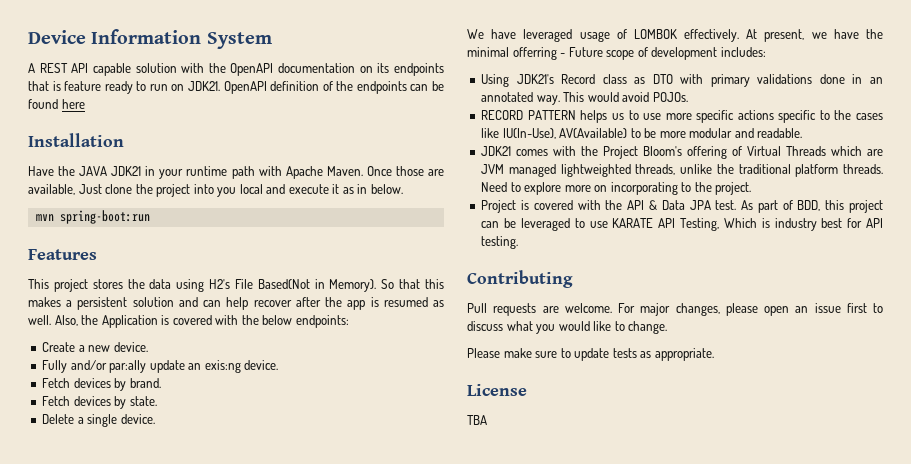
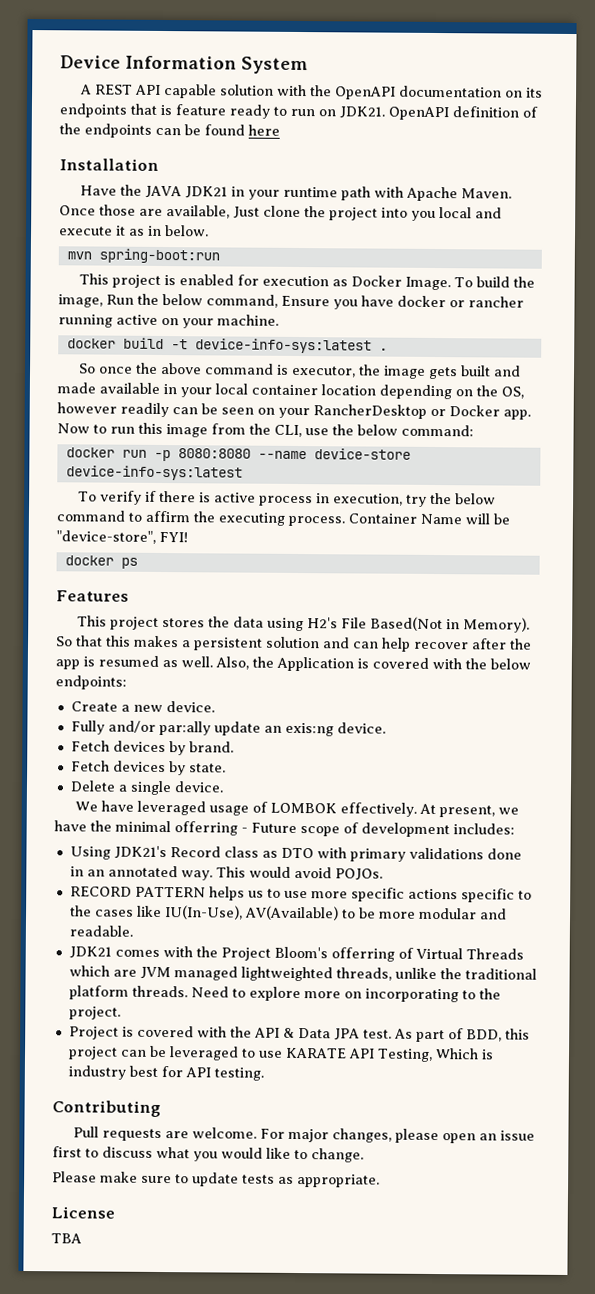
(150, 217) none -> [78,273,535,291] [58,293,524,310] [58,314,279,329] [66,337,388,354] [77,362,521,380] [57,382,524,400] [57,402,531,420] [57,422,474,438] [65,447,411,462] [65,465,243,481] [77,490,496,507] [56,510,510,527] [56,530,188,544] [64,555,138,569] // This project is enabled for execution as Docker Image. To build the image, Run the below command, Ensure you have docker or rancher running active on your machine. // docker build -t device-info-sys:latest . // So once the above command is executor, the image gets built and made available in your local container location depending on the OS, however readily can be seen on your RancherDesktop or Docker app. Now to run this image from the CLI, use the below command: // docker run -p 8080:8080 --name device-store device-info-sys:latest // To verify if there is active process in execution, try the below command to affirm the executing process. Container Name will be "device-store", FYI! // docker ps
[687,146,728,159] offering -> [330,947,395,962] offerring

